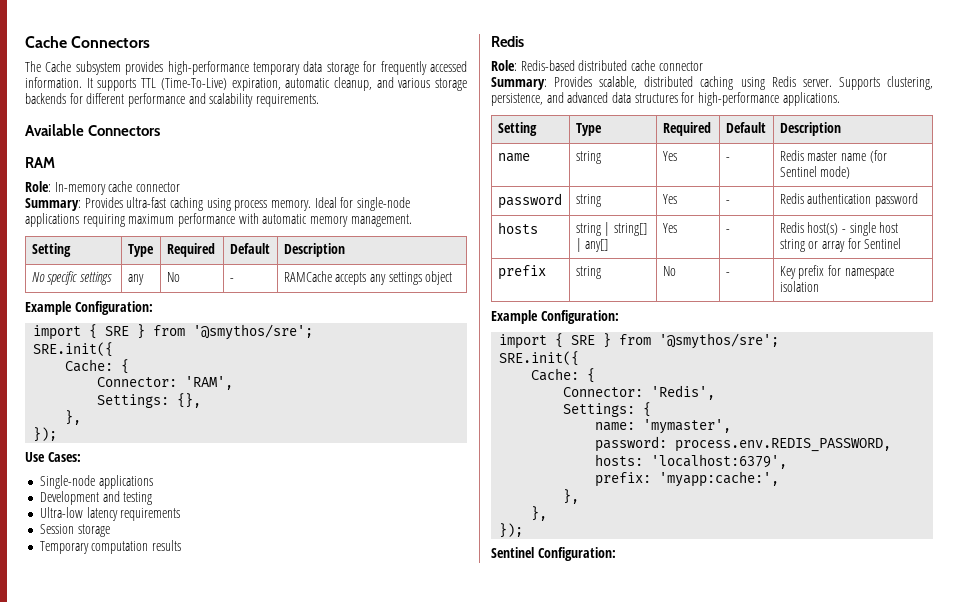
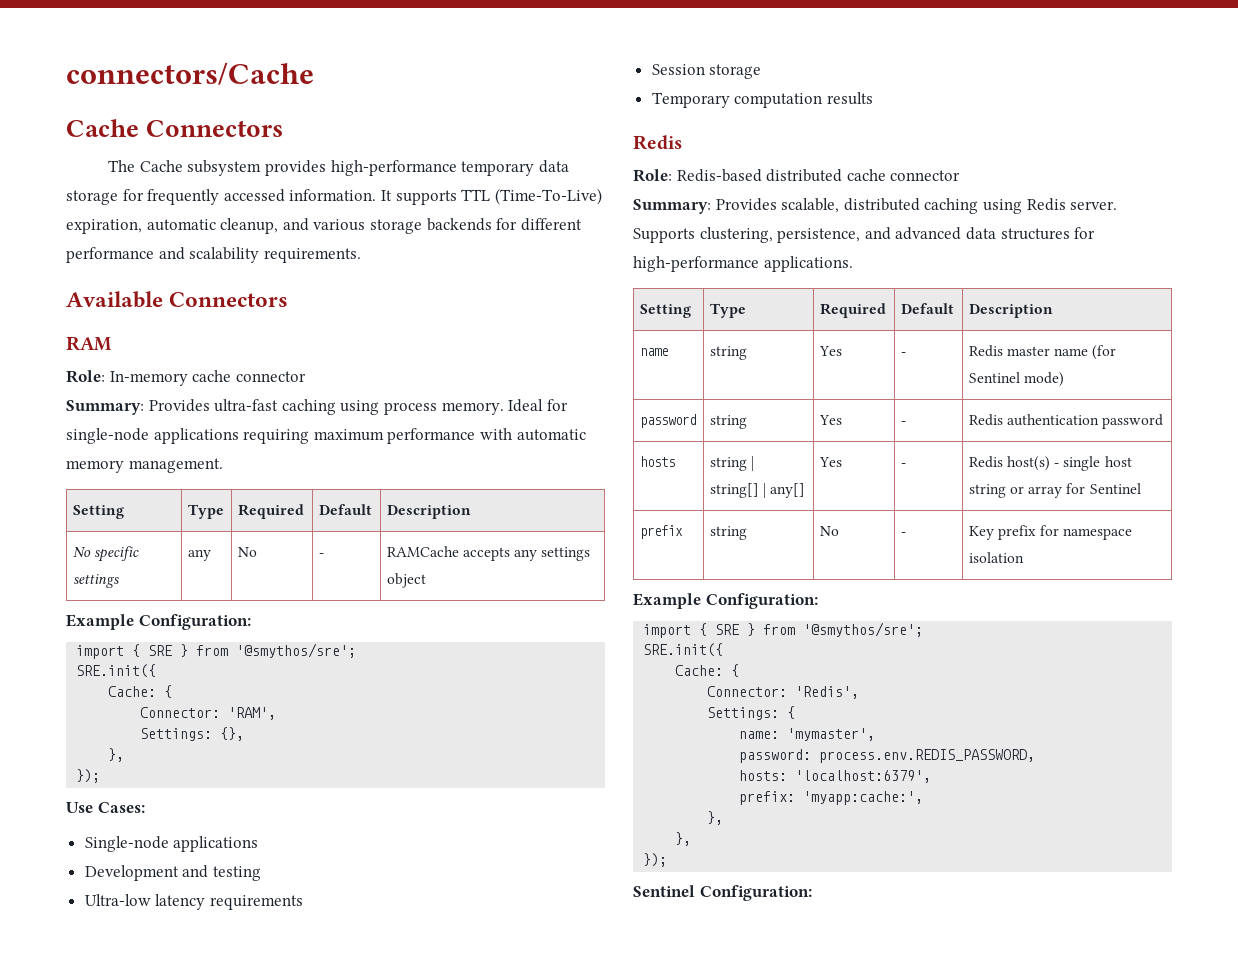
(25, 42) none -> [66,62,314,85] connectors/Cache //

